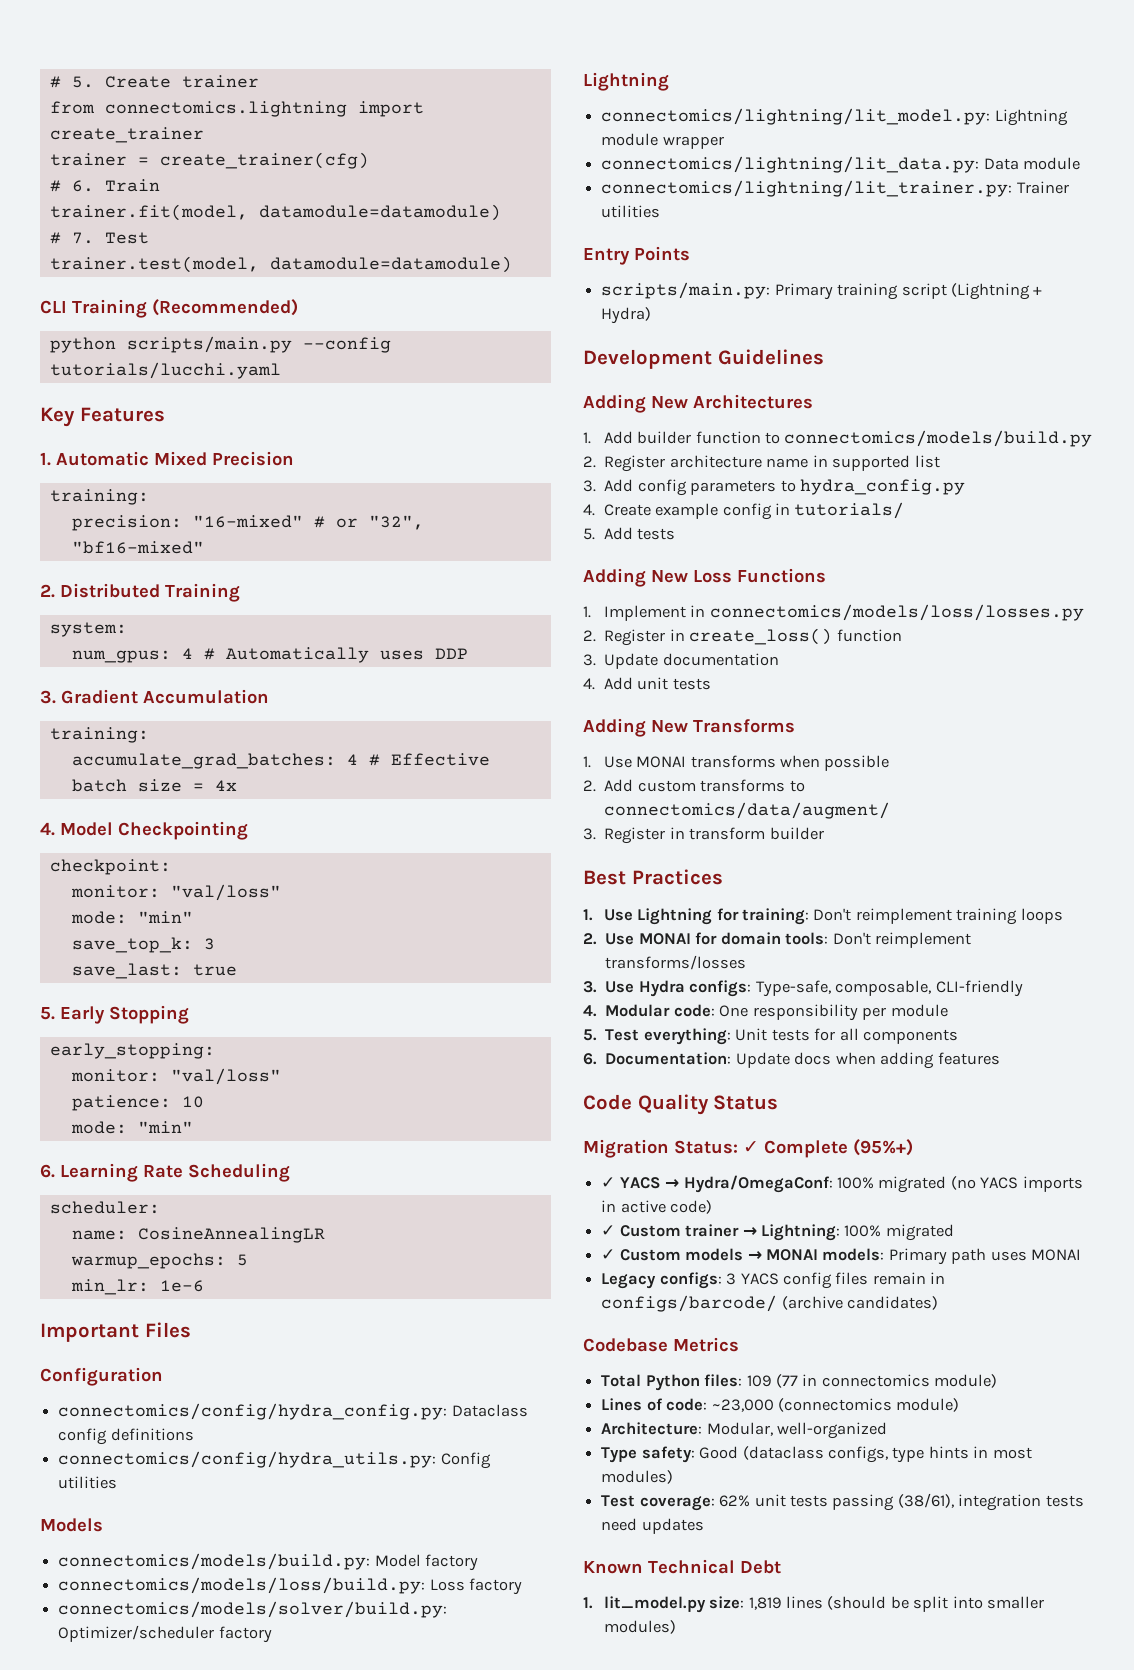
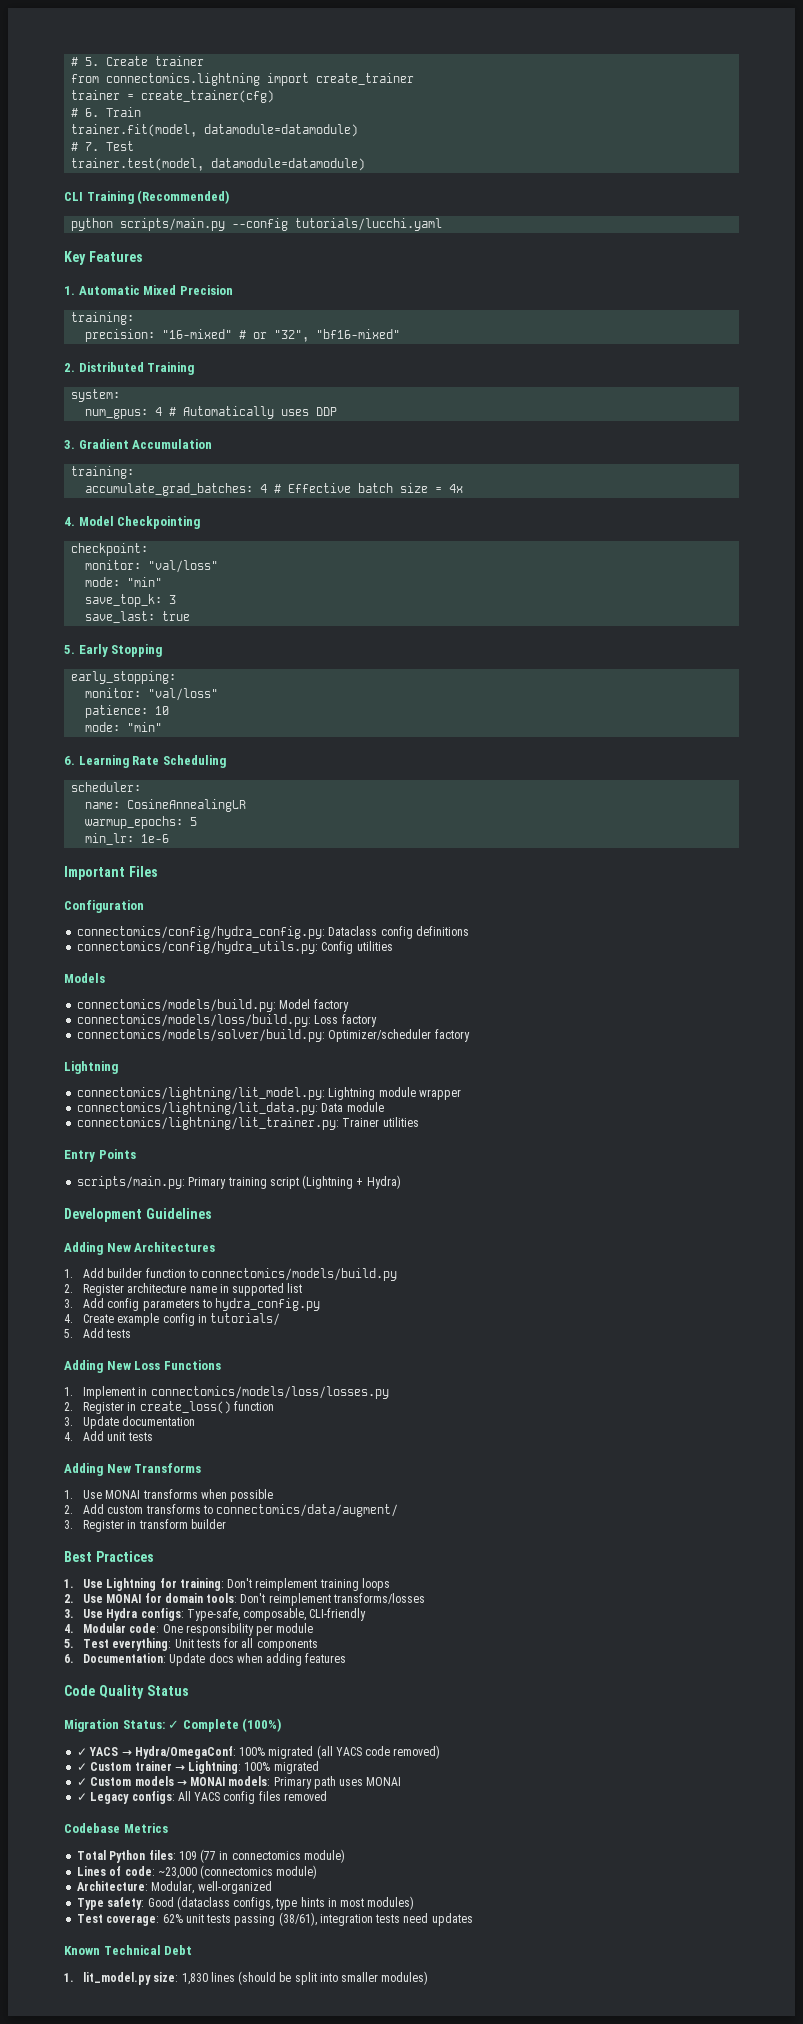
[853,1139,913,1156] (95%+) -> [242,1718,282,1732] (100%)
[950,1176,1083,1192] [601,1200,713,1214] (no YACS imports in active code) -> [316,1745,441,1759] (all YACS code removed)
(1082, 1255) none -> [77,1793,88,1801] ✓
[726,1273,737,1285] 3 -> [177,1791,191,1801] All
[872,1272,946,1285] [601,1295,939,1312] remain in configs/barcode/ (archive candidates) -> [283,1791,327,1801] removed
[748,1597,782,1610] 1,819 -> [181,1973,208,1985] 1,830

